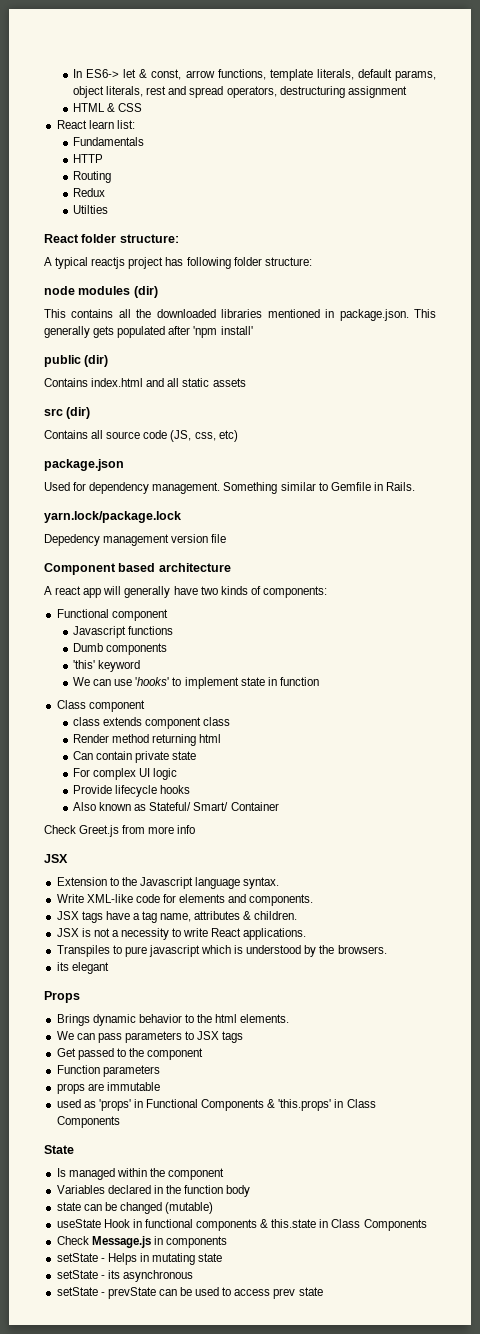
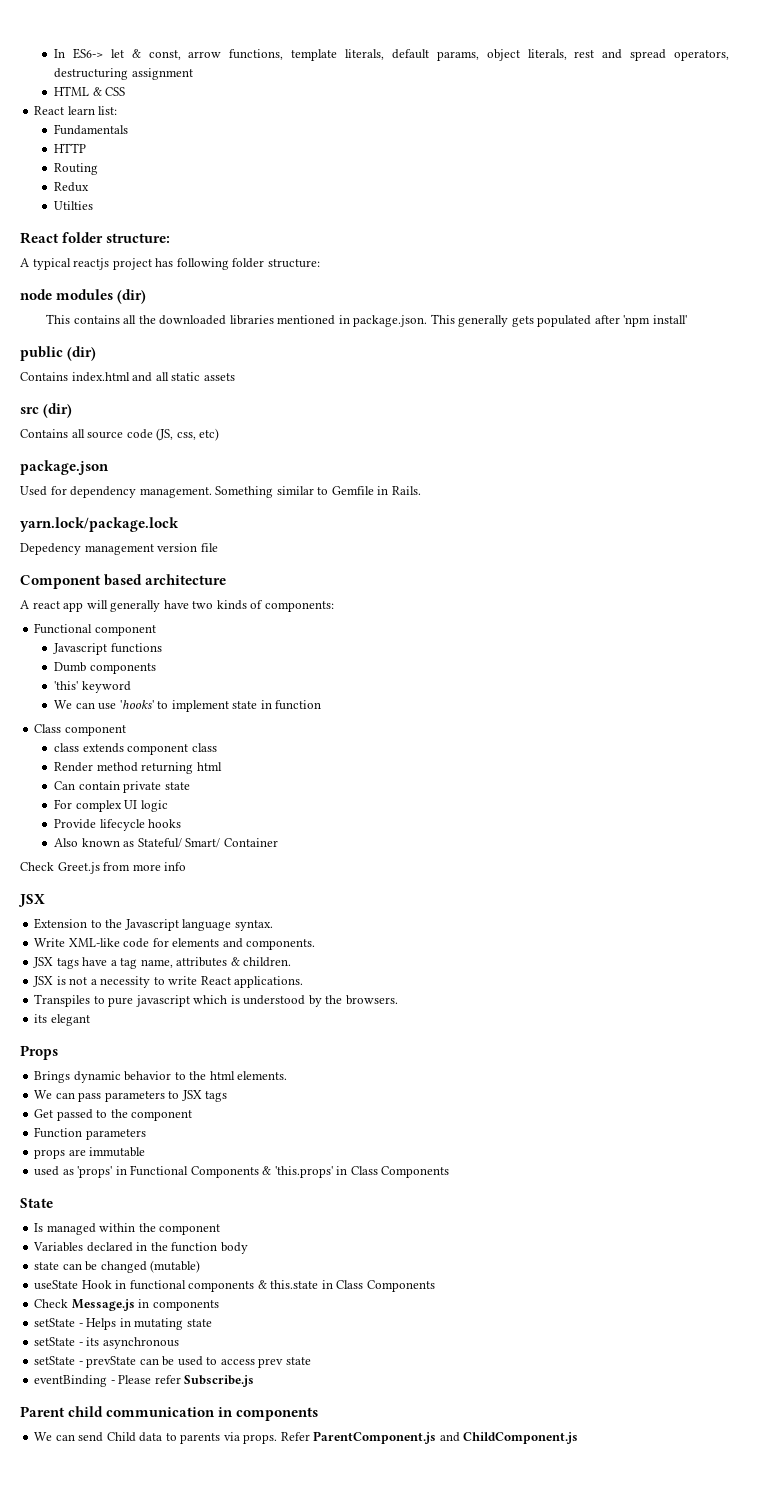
(323, 1291) none -> [34,1375,255,1387] [20,1406,319,1421] [34,1431,579,1444] // eventBinding - Please refer Subscribe.js // Parent child communication in components // We can send Child data to parents via props. Refer ParentComponent.js and ChildComponent.js

